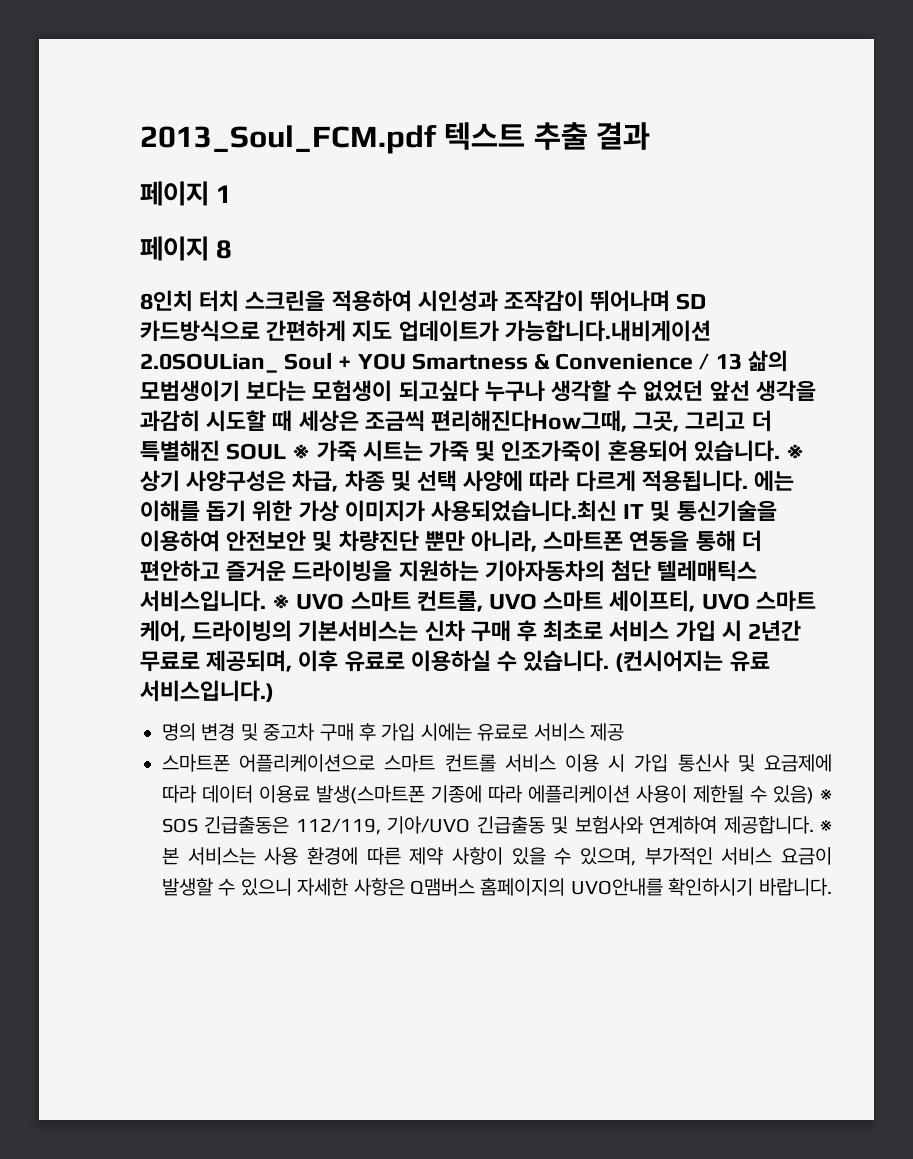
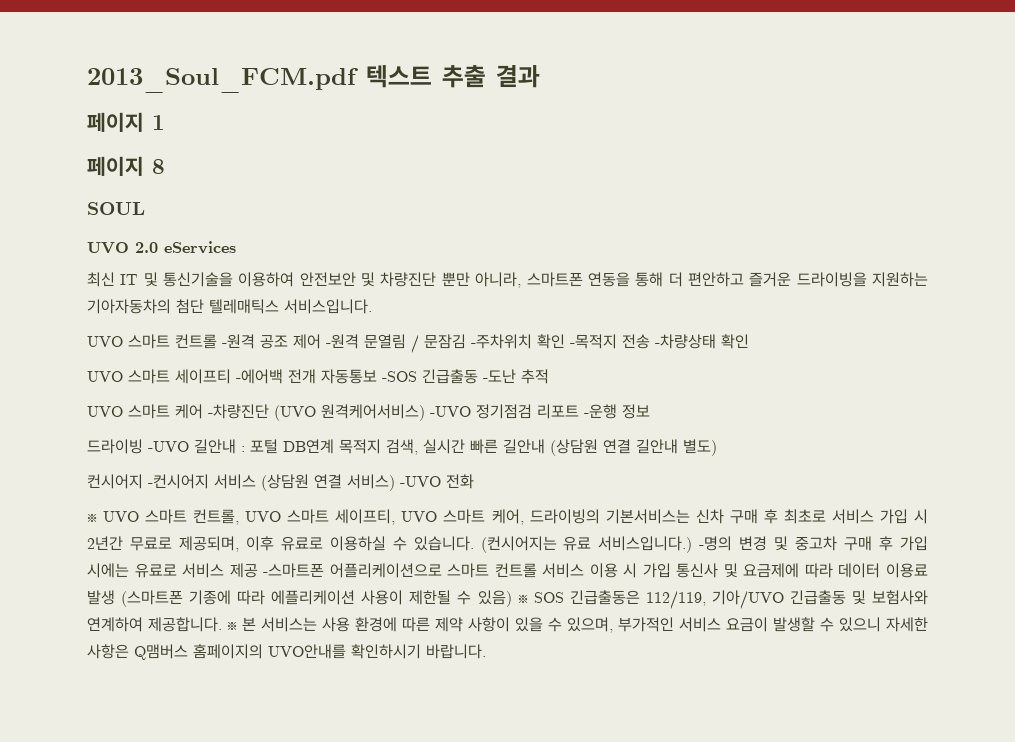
[140,290,707,312] [140,320,711,342] [140,350,788,373] [140,380,816,402] [140,410,772,432] [140,440,805,462] [140,470,795,492] [140,500,618,522] 8인치 터치 스크린을 적용하여 시인성과 조작감이 뛰어나며 SD 카드방식으로 간편하게 지도 업데이트가 가능합니다.내비게이션 2.0SOULian_ Soul + YOU Smartness & Convenience / 13 삶의 모범생이기 보다는 모험생이 되고싶다 누구나 생각할 수 없었던 앞선 생각을 과감히 시도할 때 세상은 조금씩 편리해진다How그때, 그곳, 그리고 더 특별해진 SOUL ※ 가죽 시트는 가죽 및 인조가죽이 혼용되어 있습니다. ※ 상기 사양구성은 차급, 차종 및 선택 사양에 따라 다르게 적용됩니다. 에는 이해를 돕기 위한 가상 이미지가 사용되었습니다.최신 -> [87,202,145,215] [87,241,236,254] [87,272,115,287] SOUL // UVO 2.0 eServices // 최신
(266, 601) none -> [87,334,749,353] [87,369,549,384] [87,404,650,421] [87,439,717,456] [87,474,474,491] // UVO 스마트 컨트롤 -원격 공조 제어 -원격 문열림 / 문잠김 -주차위치 확인 -목적지 전송 -차량상태 확인 // UVO 스마트 세이프티 -에어백 전개 자동통보 -SOS 긴급출동 -도난 추적 // UVO 스마트 케어 -차량진단 (UVO 원격케어서비스) -UVO 정기점검 리포트 -운행 정보 // 드라이빙 -UVO 길안내 : 포털 DB연계 목적지 검색, 실시간 빠른 길안내 (상담원 연결 길안내 별도) // 컨시어지 -컨시어지 서비스 (상담원 연결 서비스) -UVO 전화 //
[162,723,196,741] // 명의 -> [699,536,733,551] -명의
[162,754,230,772] // 스마트폰 -> [263,563,325,578] -스마트폰
[316,785,425,804] 발생(스마트폰 -> [87,590,184,607] 발생 (스마트폰

